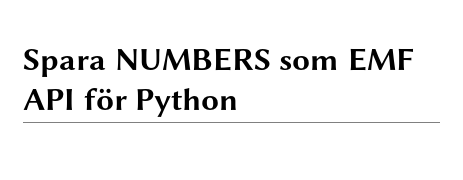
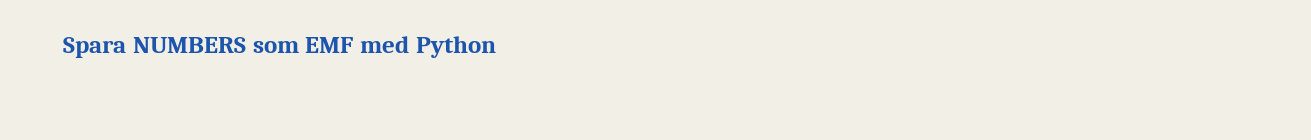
[23,88,127,110] API för -> [360,36,409,53] med

